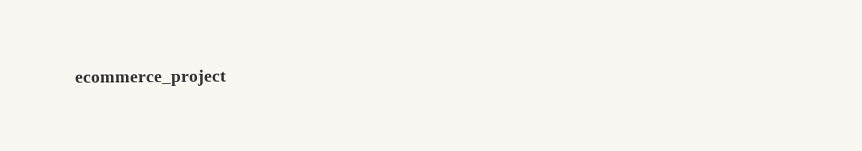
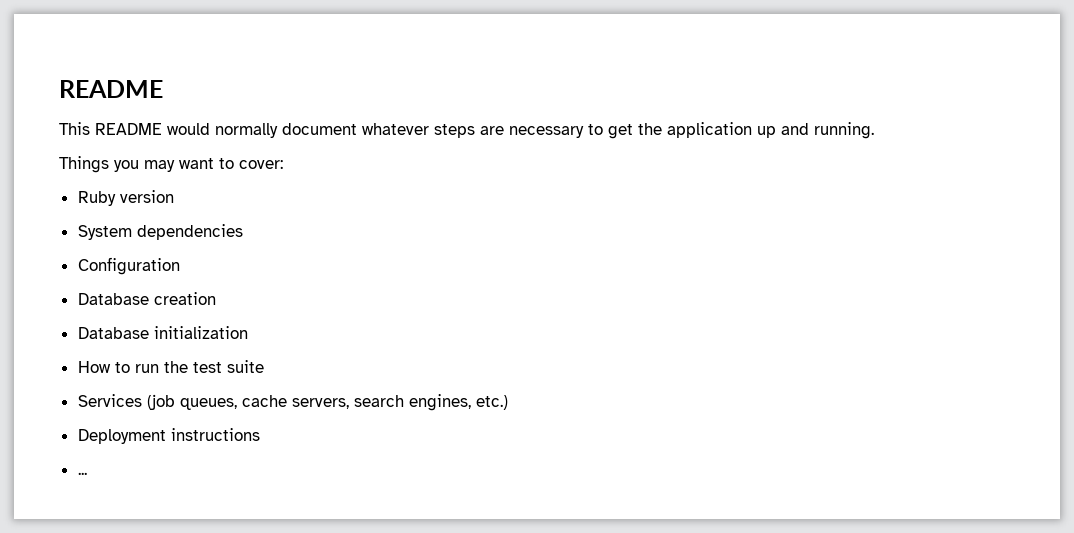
[74,69,227,87] ecommerce_project -> [59,80,163,98] [59,122,874,139] [59,156,283,173] [77,190,174,206] [77,224,243,240] [77,257,180,275] [77,292,216,305] [77,326,248,339] [77,360,264,373] [77,394,508,411] [77,428,260,444] [77,472,87,475] README // This README would normally document whatever steps are necessary to get the application up and running. // Things you may want to cover: // Ruby version // System dependencies // Configuration // Database creation // Database initialization // How to run the test suite // Services (job queues, cache servers, search engines, etc.) // Deployment instructions // ...

